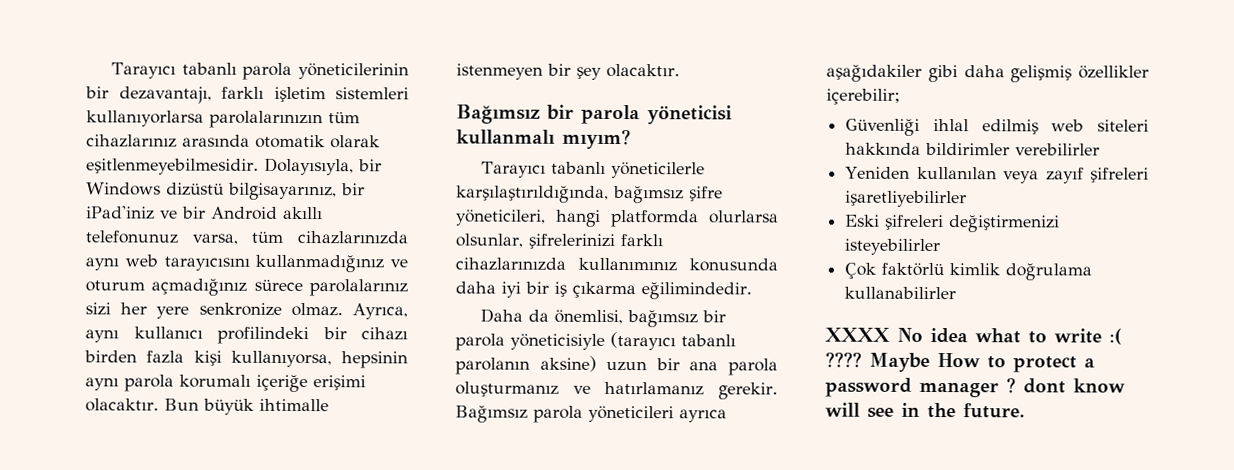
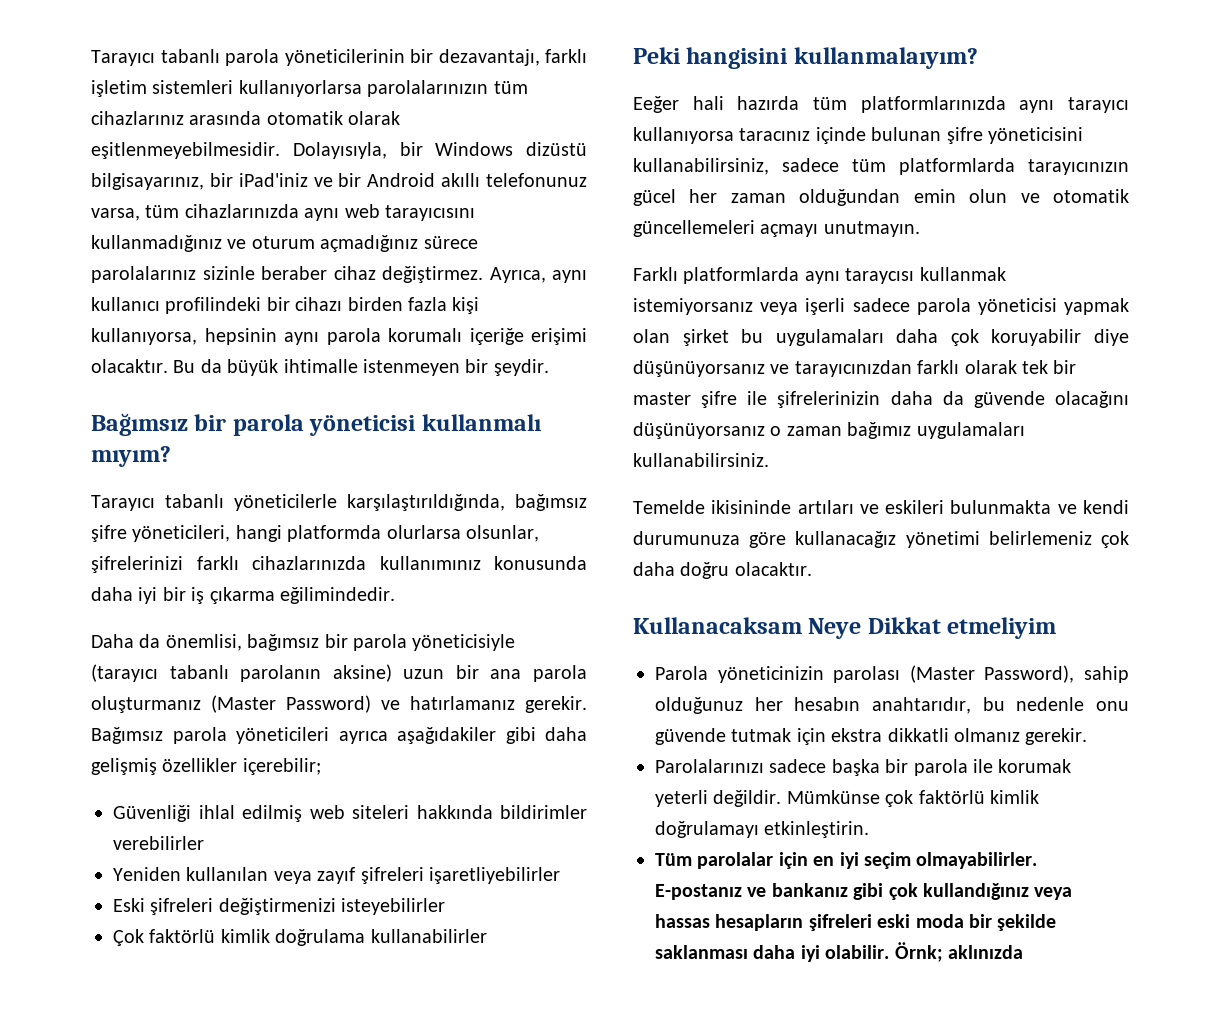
[85,302,343,319] sizi her yere senkronize olmaz. -> [202,266,483,283] sizinle beraber cihaz değiştirmez.
[163,398,199,411] Bun -> [173,359,222,373] Bu da
[576,63,680,80] şey olacaktır. -> [493,359,549,376] şeydir.
(559, 389) none -> [211,695,371,713] (Master Password)
[825,327,1122,345] [825,351,1095,373] [825,377,1126,398] [825,402,1025,419] XXXX No idea what to write :( ???? Maybe How to protect a password manager ? dont know will see in the future. -> [633,47,978,69] [633,96,1129,113] [633,127,1083,144] [633,158,1129,175] [633,189,1129,206] [633,220,920,237] [633,267,1006,284] [633,298,1129,315] [633,329,1129,346] [633,360,1077,377] [633,391,1129,408] [633,422,1025,439] [633,453,769,467] [633,500,1129,514] [633,531,1129,548] [633,562,812,579] [633,617,1057,639] [655,665,1129,683] [655,697,1129,714] [655,728,1088,745] [655,759,1072,776] [655,790,1039,807] [655,821,870,838] [655,852,1038,869] [655,883,1073,900] [655,914,1057,931] [655,942,1023,962] Peki hangisini kullanmalaıyım? // Eeğer hali hazırda tüm platformlarınızda aynı tarayıcı kullanıyorsa taracınız içinde bulunan şifre yöneticisini kullanabilirsiniz, sadece tüm platformlarda tarayıcınızın gücel her zaman olduğundan emin olun ve otomatik güncellemeleri açmayı unutmayın. // Farklı platformlarda aynı taraycısı kullanmak istemiyorsanız veya işerli sadece parola yöneticisi yapmak olan şirket bu uygulamaları daha çok koruyabilir diye düşünüyorsanız ve tarayıcınızdan farklı olarak tek bir master şifre ile şifrelerinizin daha da güvende olacağını düşünüyorsanız o zaman bağımız uygulamaları kullanabilirsiniz. // Temelde ikisininde artıları ve eskileri bulunmakta ve kendi durumunuza göre kullanacağız yönetimi belirlemeniz çok daha doğru olacaktır. // Kullanacaksam Neye Dikkat etmeliyim // Parola yöneticinizin parolası (Master Password), sahip olduğunuz her hesabın anahtarıdır, bu nedenle onu güvende tutmak için ekstra dikkatli olmanız gerekir. // Parolalarınızı sadece başka bir parola ile korumak yeterli değildir. Mümkünse çok faktörlü kimlik doğrulamayı etkinleştirin. // Tüm parolalar için en iyi seçim olmayabilirler. E-postanız ve bankanız gibi çok kullandığınız veya hassas hesapların şifreleri eski moda bir şekilde saklanması daha iyi olabilir. Örnk; aklınızda

